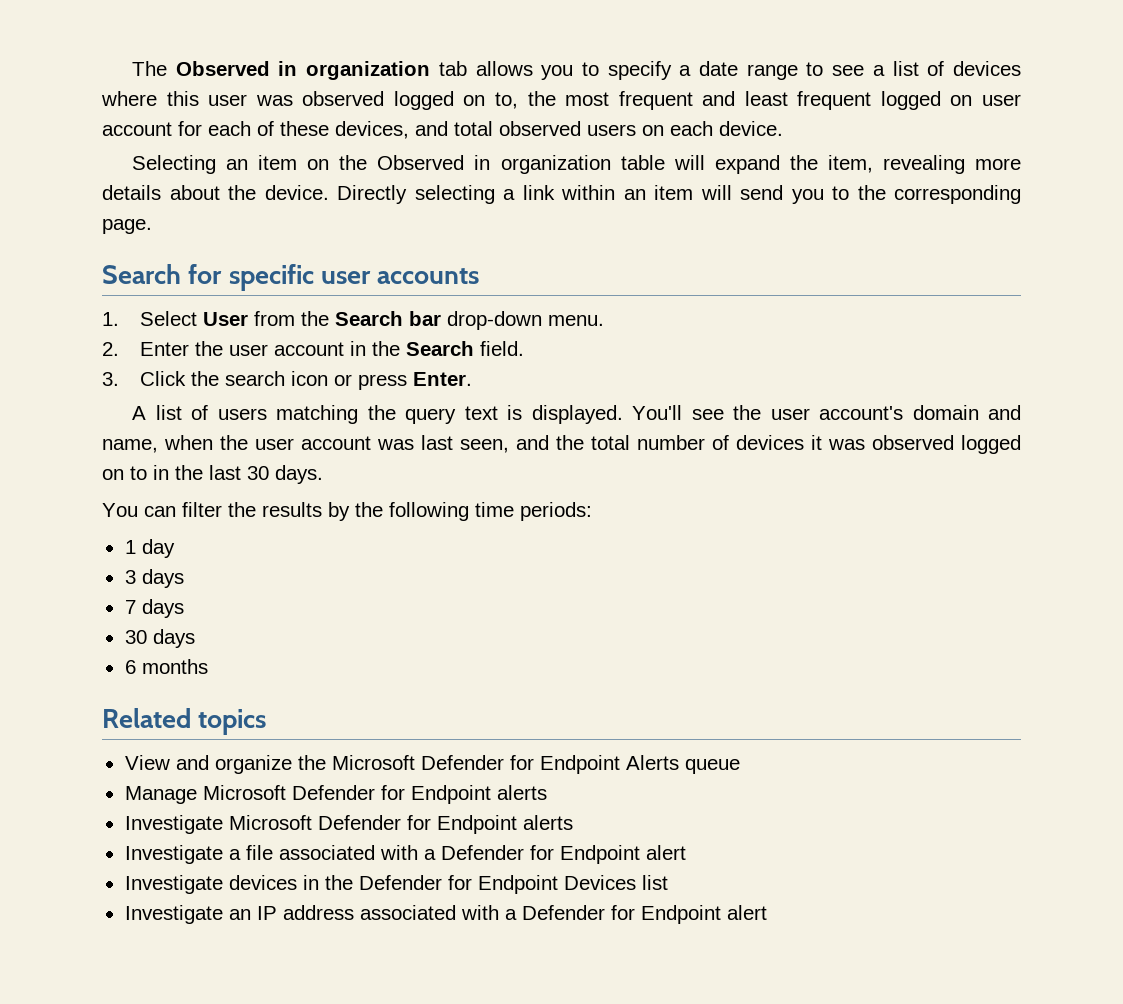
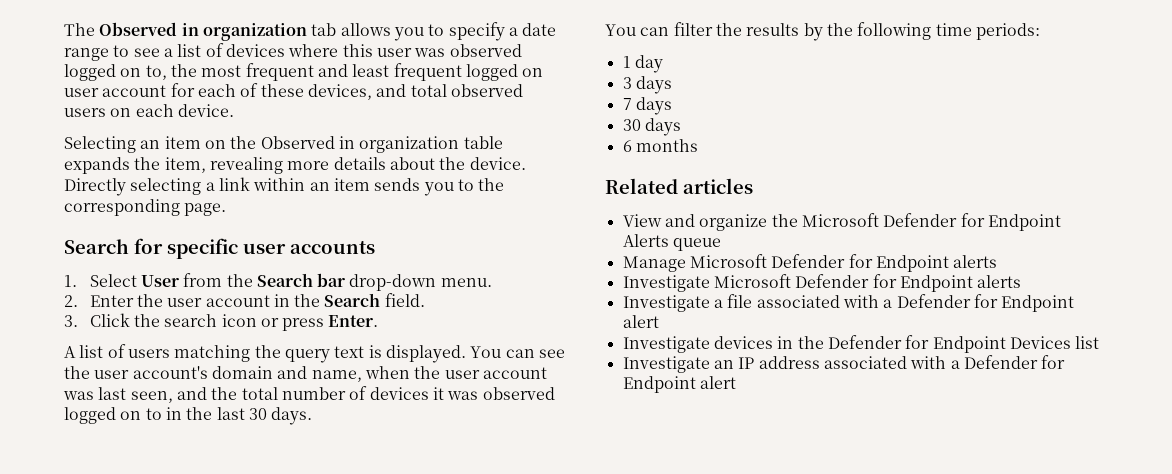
[673,155,780,174] will expand -> [64,157,130,174] expands
[700,185,783,200] will send -> [374,178,421,191] sends
[632,405,683,420] You'll -> [470,346,535,358] You can
[198,709,267,735] topics -> [683,178,753,194] articles

